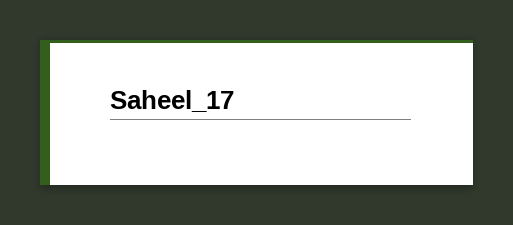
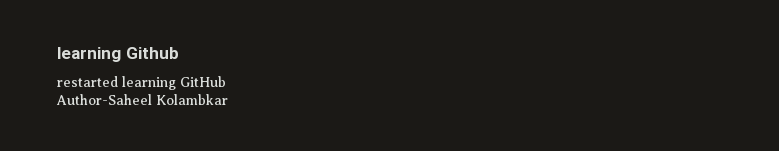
[110,90,234,112] Saheel_17 -> [57,47,179,62] [57,76,226,90] [56,94,228,105] learning Github // restarted learning GitHub // Author-Saheel Kolambkar

